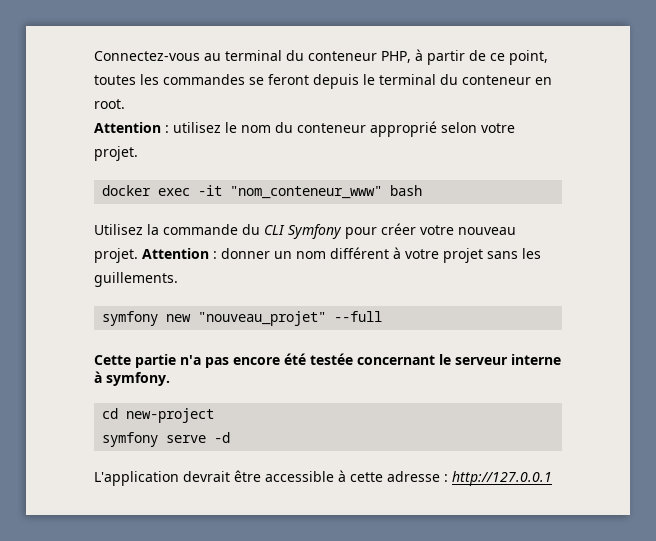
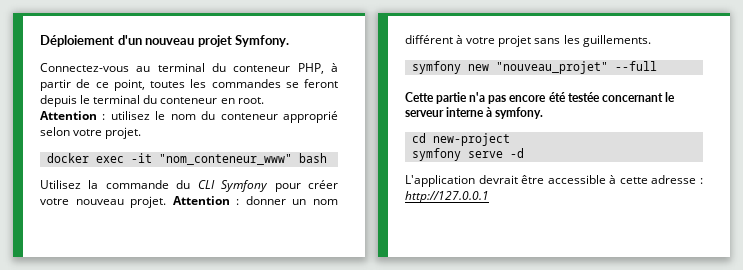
(94, 56) none -> [40,35,290,47] Déploiement d'un nouveau projet Symfony. //

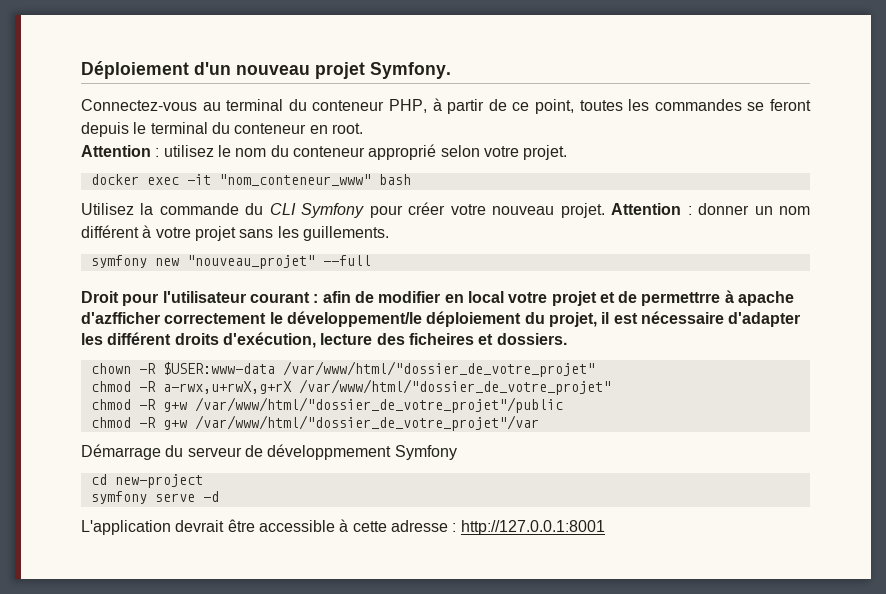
[405,92,675,104] [405,107,544,119] Cette partie n'a pas encore été testée concernant le serveur interne à symfony. -> [81,290,795,306] [81,311,801,327] [81,332,567,348] [90,361,595,377] [90,379,611,395] [90,397,563,413] [90,415,539,431] [81,444,457,460] Droit pour l'utilisateur courant : afin de modifier en local votre projet et de permettrre à apache d'azfficher correctement le développement/le déploiement du projet, il est nécessaire d'adapter les différent droits d'exécution, lecture des ficheires et dossiers. // chown -R $USER:www-data /var/www/html/"dossier_de_votre_projet" // chmod -R a-rwx,u+rwX,g+rX /var/www/html/"dossier_de_votre_projet" // chmod -R g+w /var/www/html/"dossier_de_votre_projet"/public // chmod -R g+w /var/www/html/"dossier_de_votre_projet"/var // Démarrage du serveur de développmement Symfony
[405,191,489,203] http://127.0.0.1 -> [460,520,605,535] http://127.0.0.1:8001

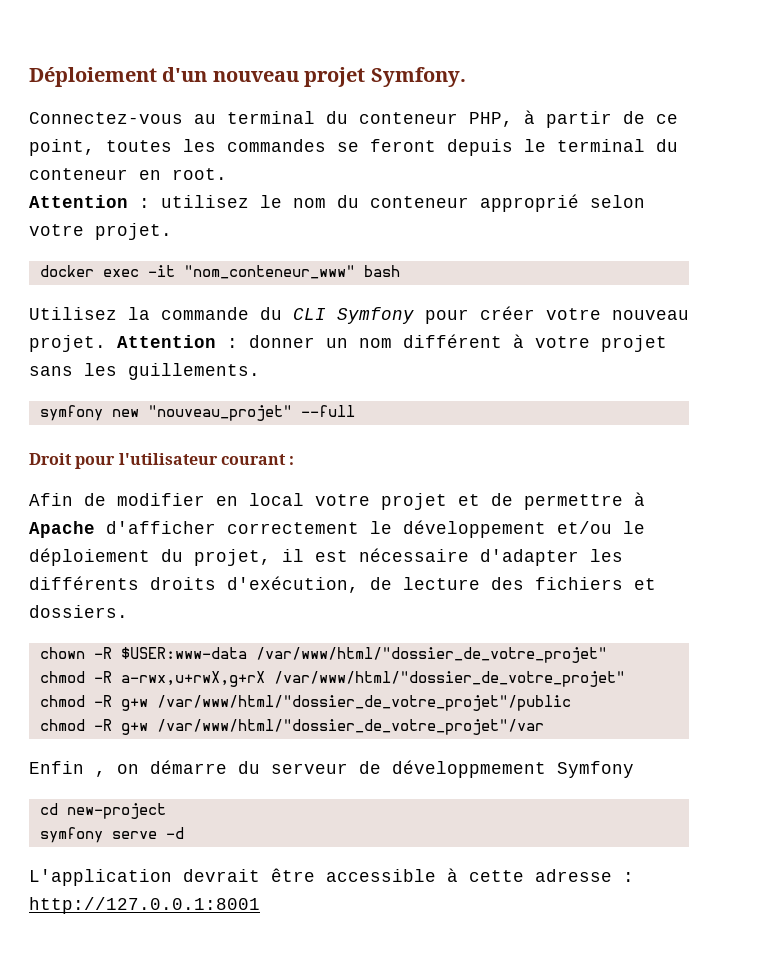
[322,291,351,303] afin -> [29,493,73,506] // Afin
[641,290,795,306] [81,311,422,327] permettrre à apache d'azfficher correctement le développement/le -> [524,492,645,510] [29,520,645,538] permettre à Apache d'afficher correctement le développement et/ou le
[107,332,172,345] différent -> [29,576,139,590] différents
(316, 340) none -> [370,577,392,590] de
[408,333,474,345] ficheires -> [535,577,623,590] fichiers
[81,444,161,460] Démarrage -> [29,760,227,777] Enfin , on démarre

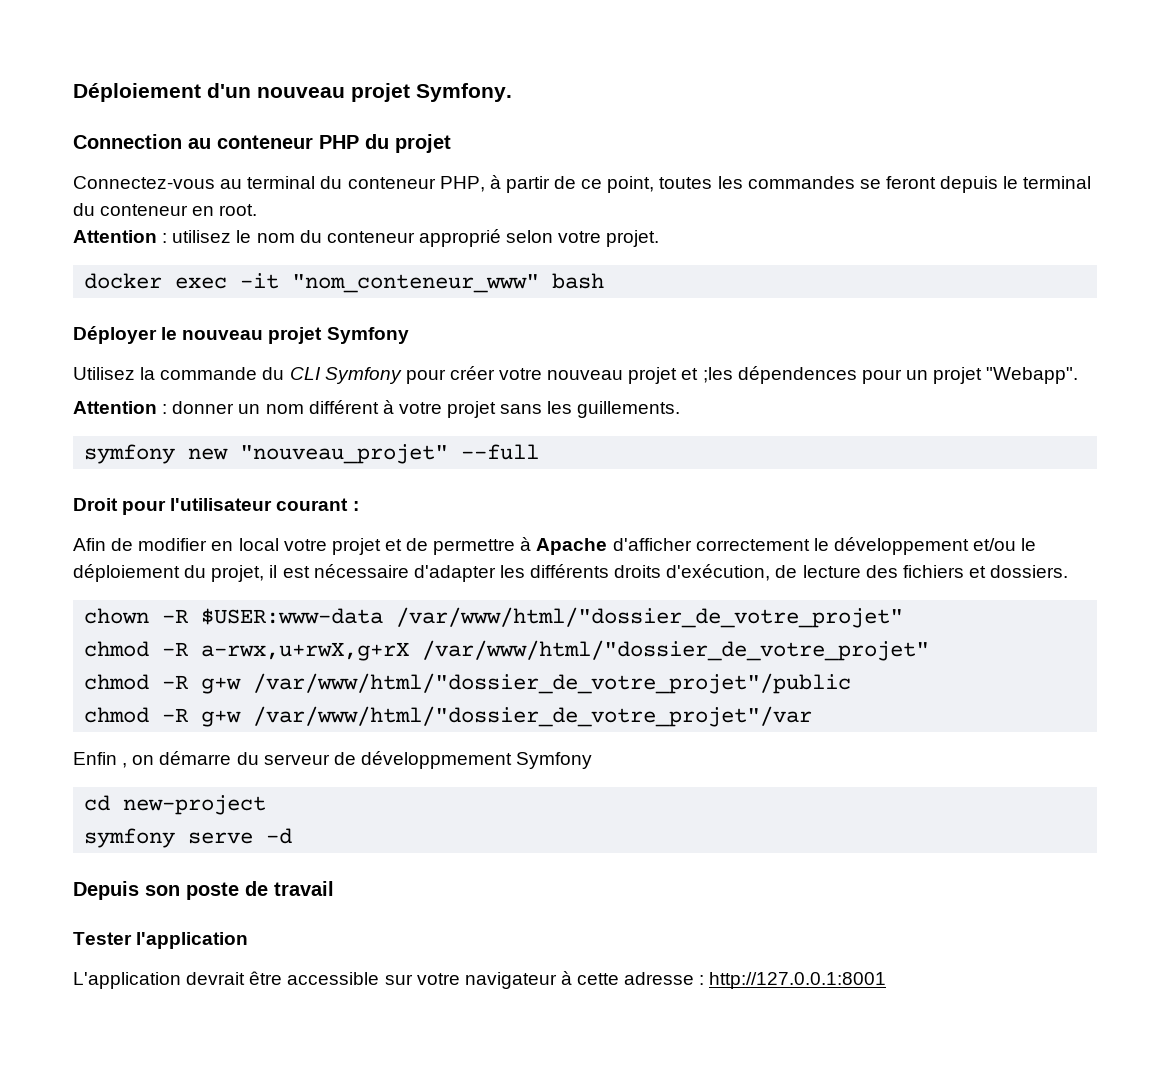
(466, 77) none -> [73,134,451,153] // Connection au conteneur PHP du projet
(400, 271) none -> [73,326,409,344] // Déployer le nouveau projet Symfony
[29,335,106,352] projet. -> [628,366,1079,384] projet et ;les dépendences pour un projet "Webapp". //
(184, 833) none -> [73,881,334,900] [73,932,249,949] // Depuis son poste de travail // Tester l'application
(436, 875) none -> [384,972,557,989] sur votre navigateur

